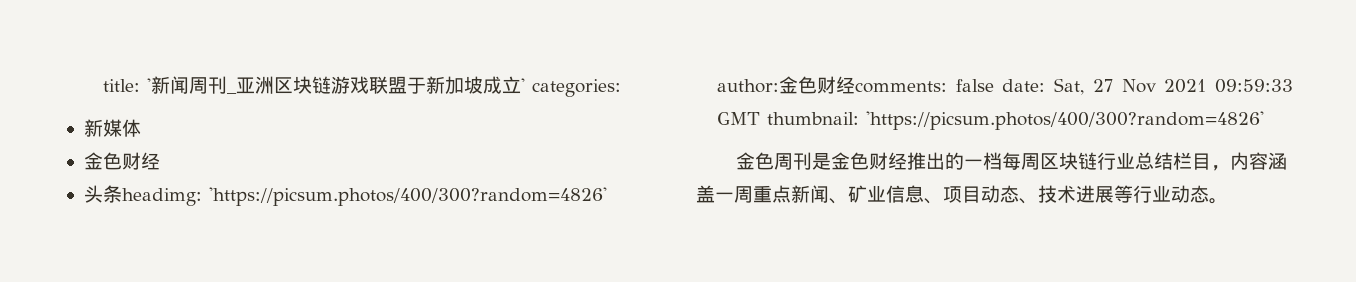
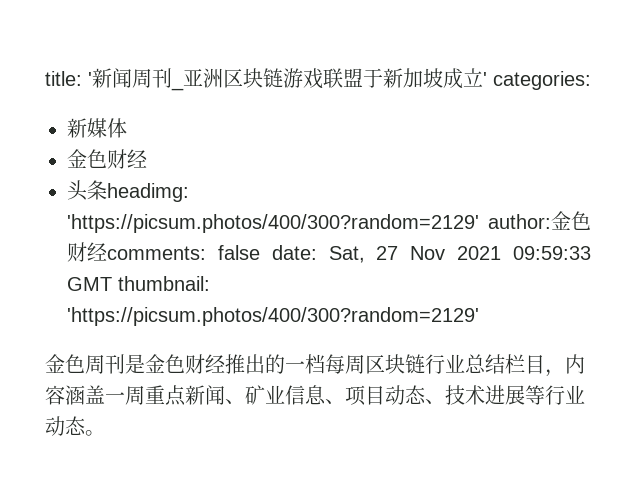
[208,187,607,206] 'https://picsum.photos/400/300?random=4826' -> [67,214,479,233] 'https://picsum.photos/400/300?random=2129'
[865,111,1264,130] 'https://picsum.photos/400/300?random=4826' -> [67,307,479,326] 'https://picsum.photos/400/300?random=2129'

